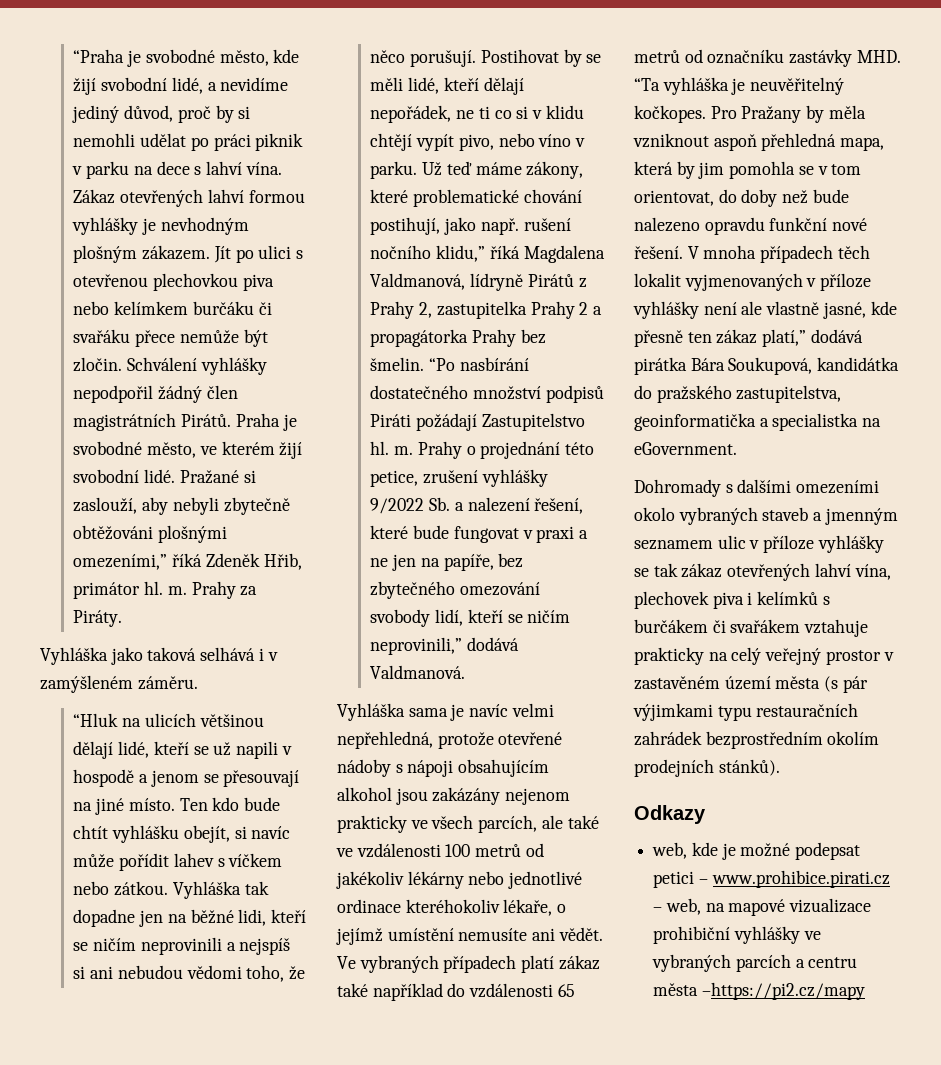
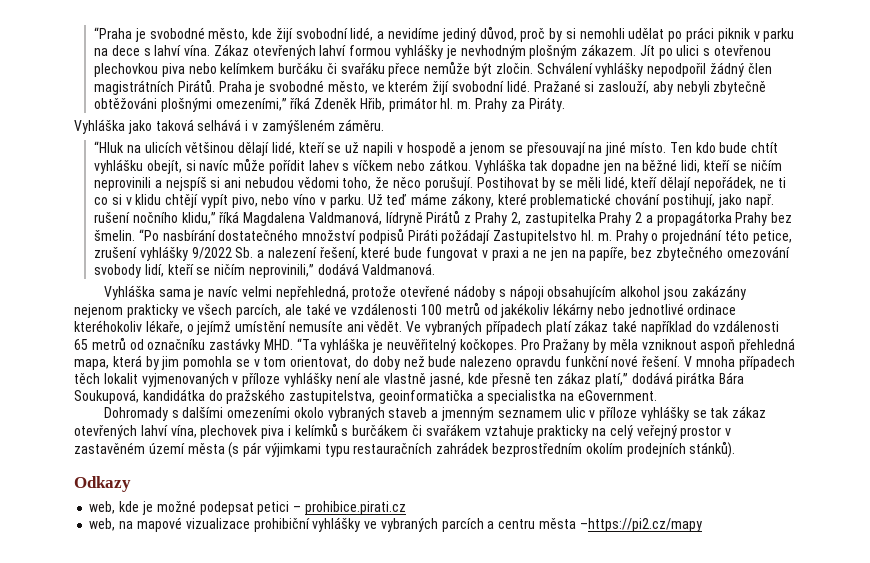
[711,870,890,888] [653,907,663,912] www.prohibice.pirati.cz – -> [304,501,406,515] prohibice.pirati.cz //

